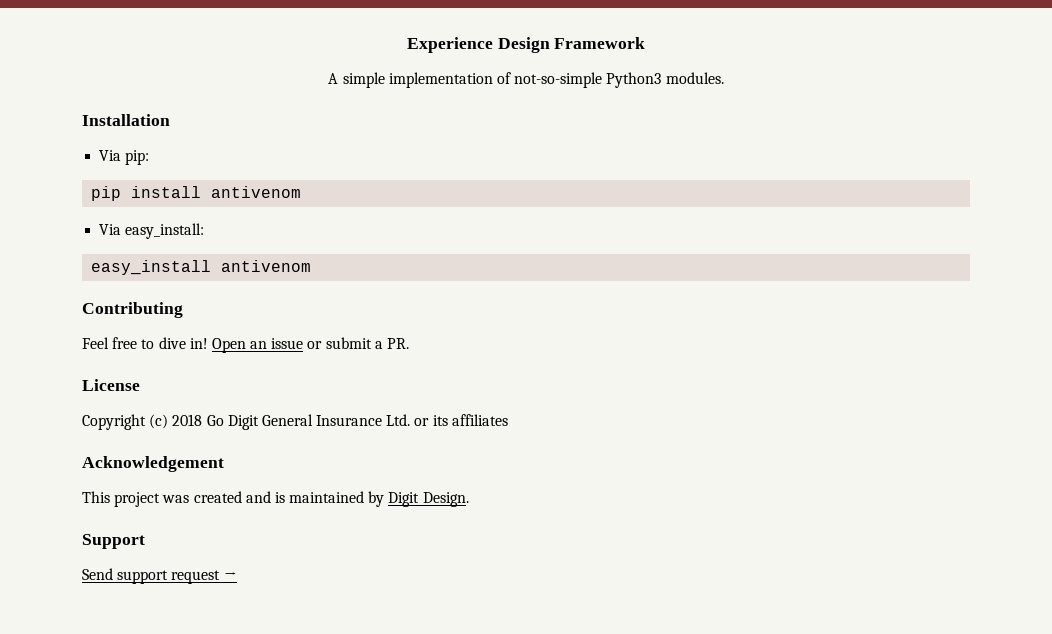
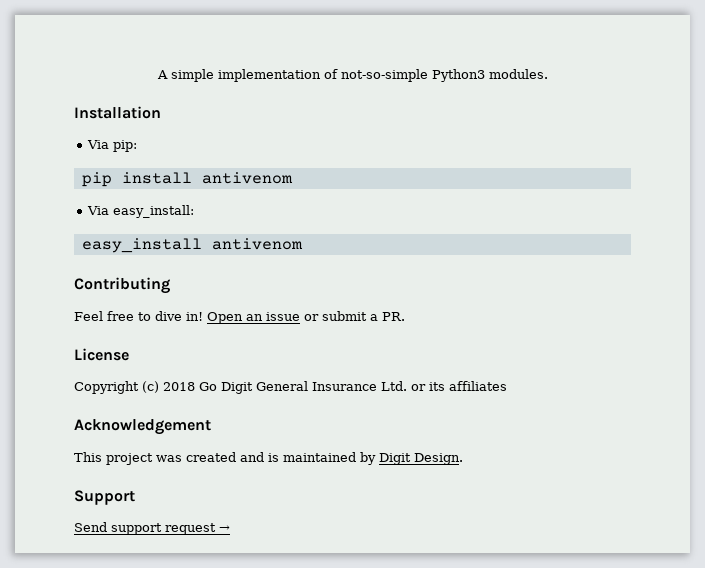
[406,37,646,53] Experience Design Framework // -> (156, 74) none

